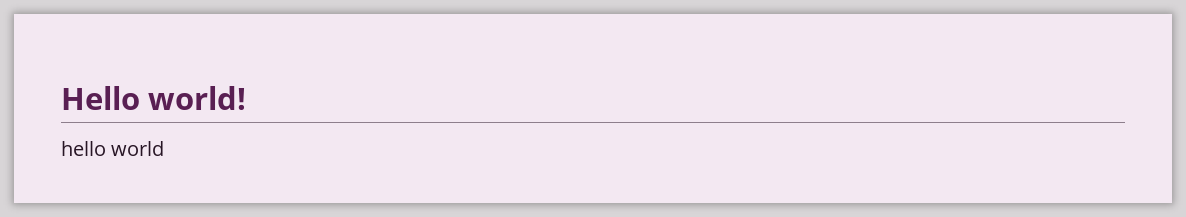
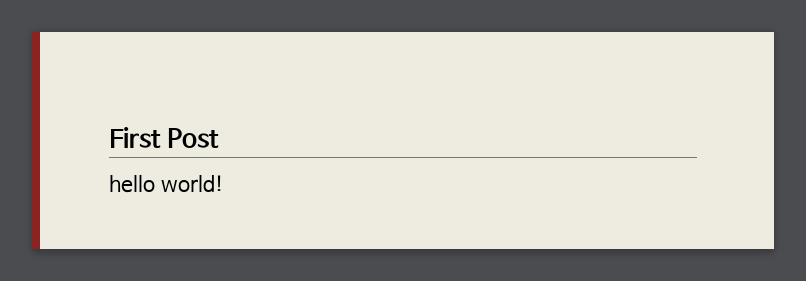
[61,86,247,110] Hello world! -> [109,127,219,148] First Post
[111,141,165,156] world -> [160,175,224,192] world!

